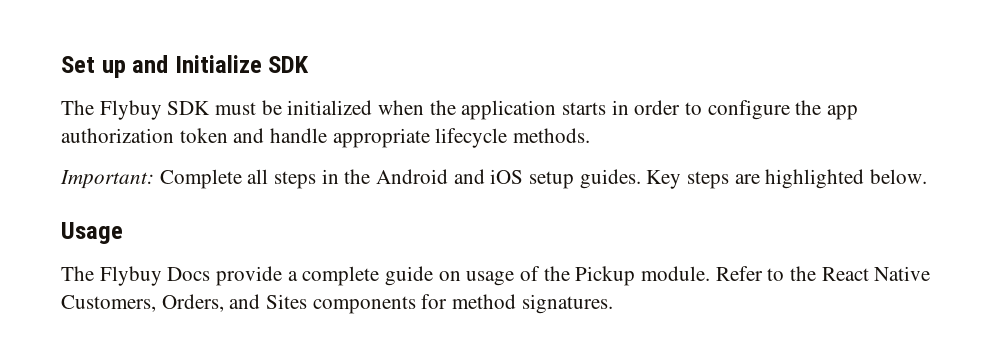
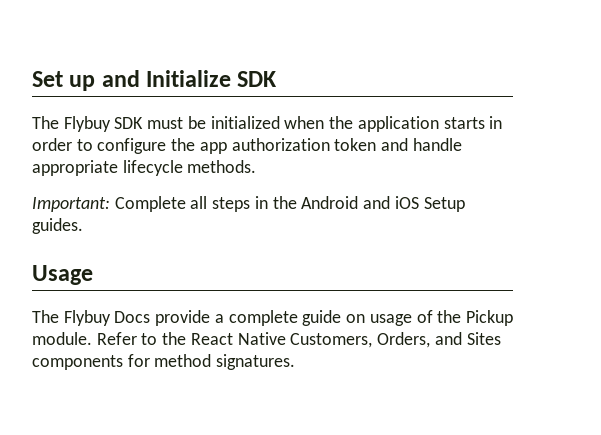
[529,171,575,189] setup -> [423,197,465,212] Setup
[646,169,928,189] Key steps are highlighted below. -> (83, 226) none

